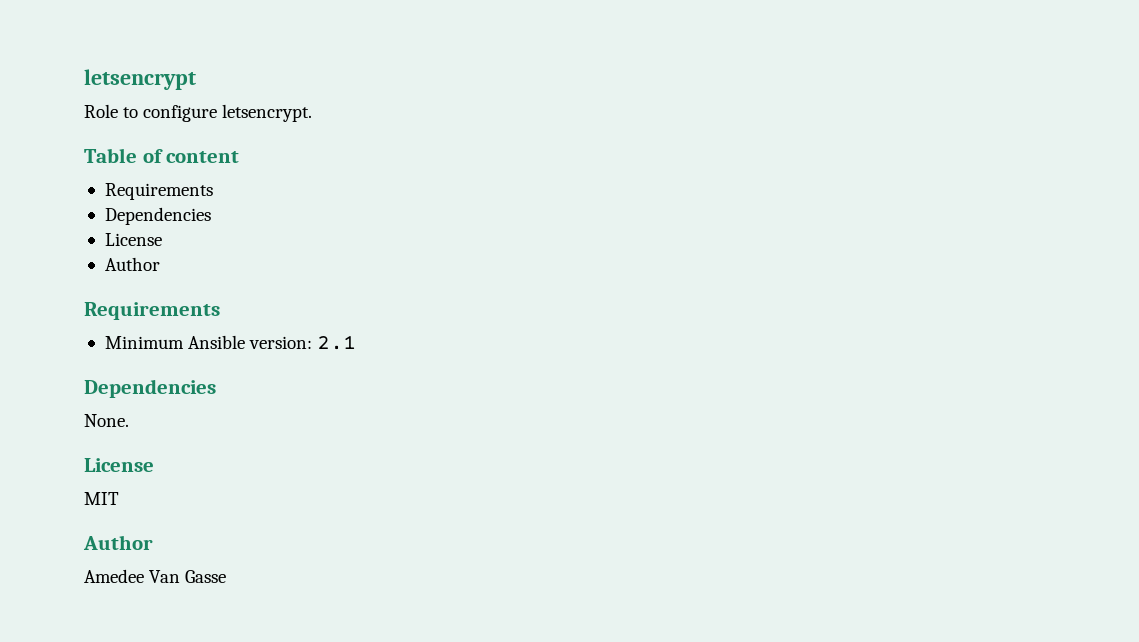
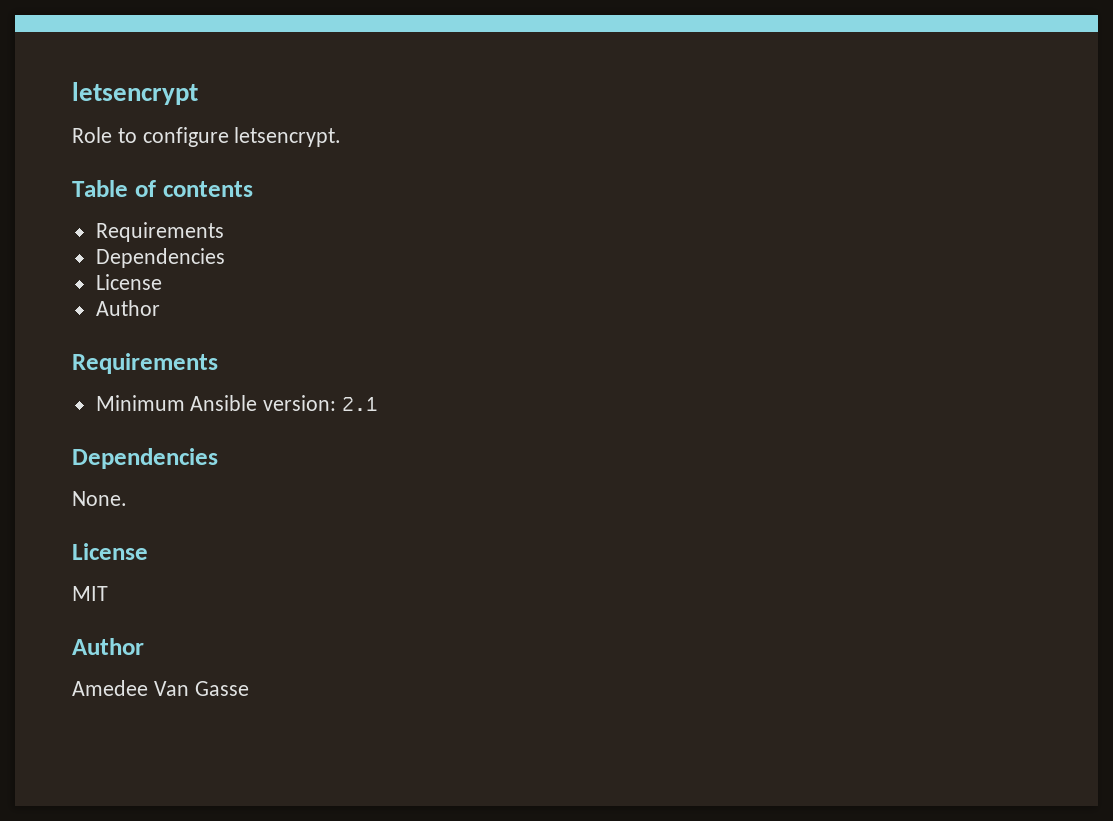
[166,151,240,163] content -> [162,181,253,197] contents

